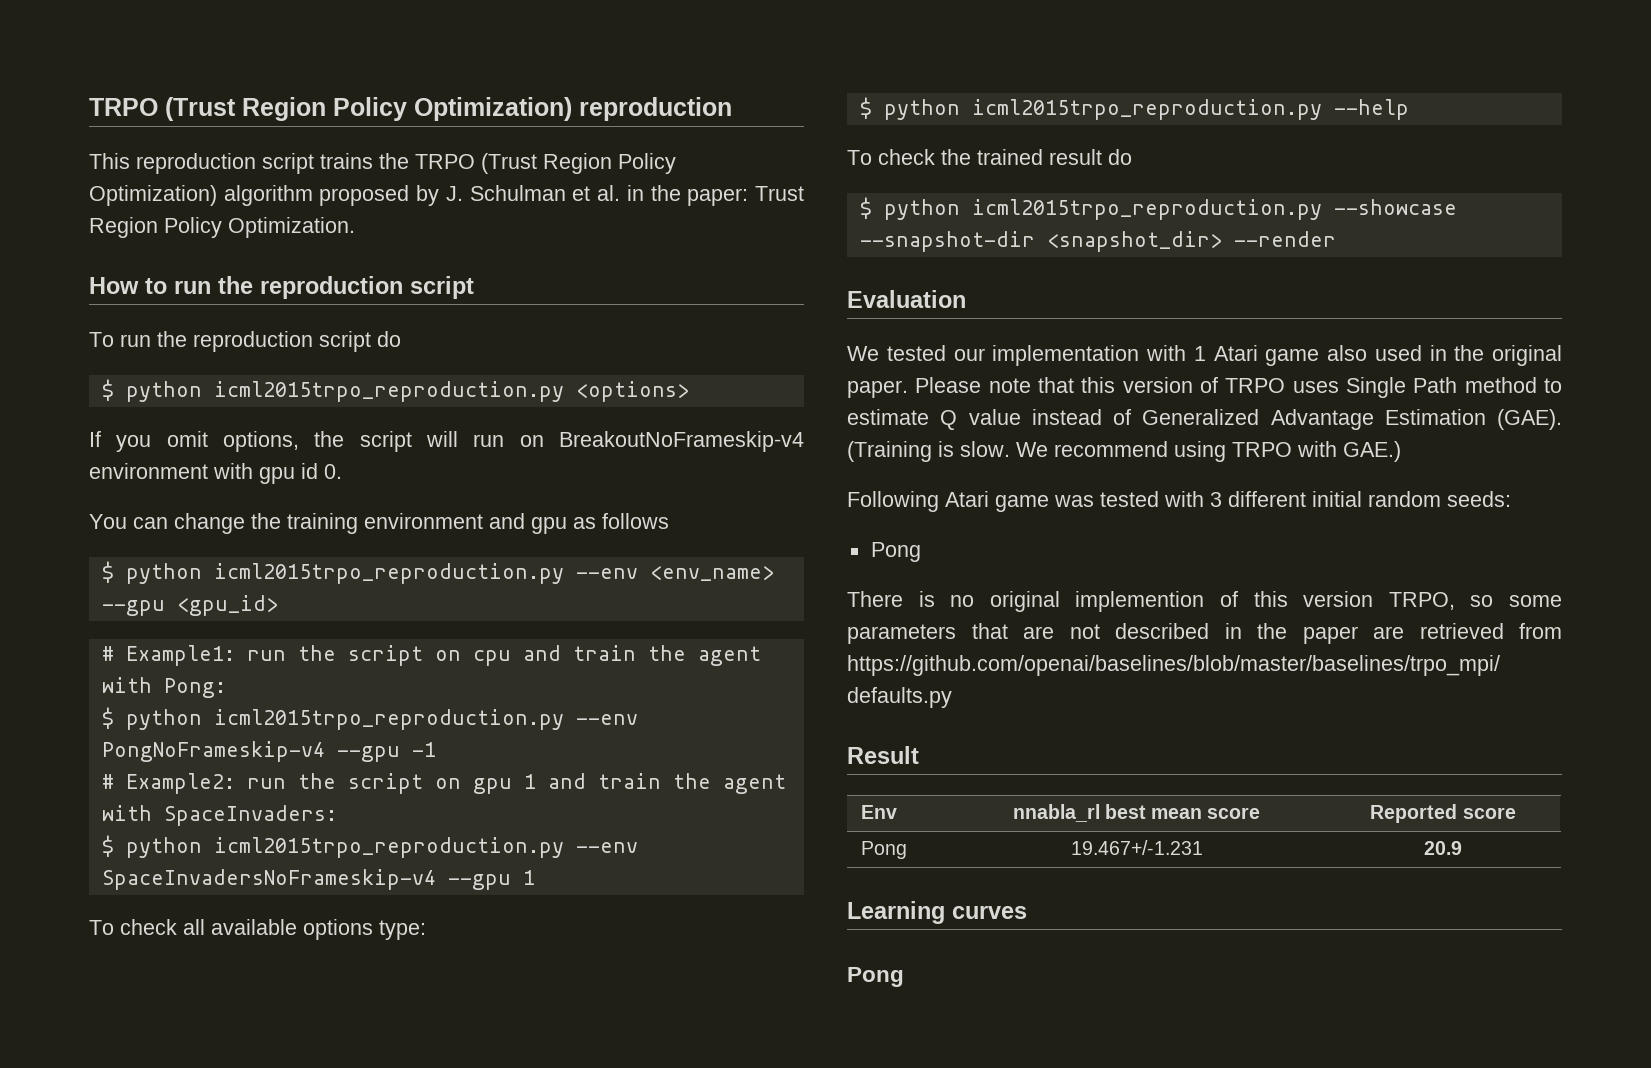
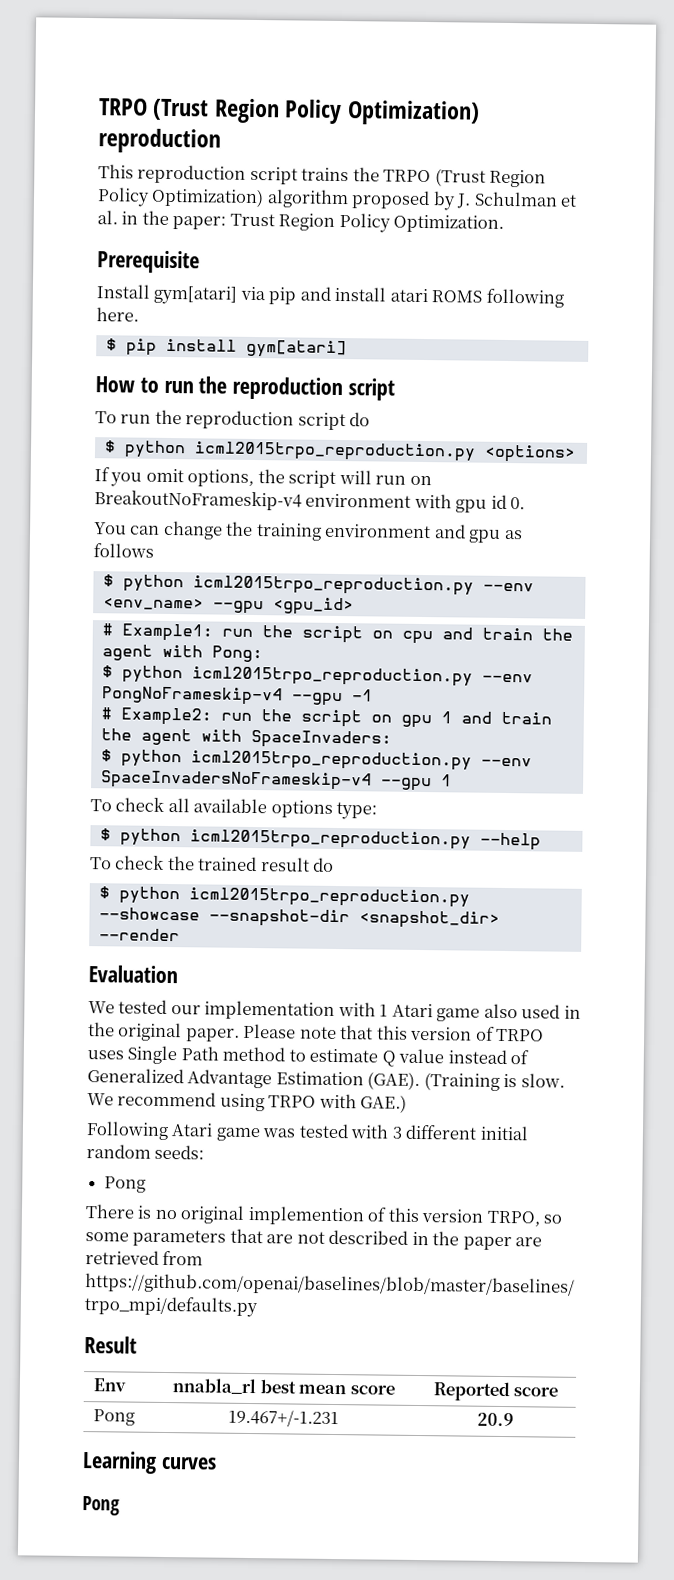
(355, 227) none -> [97,250,200,274] [96,284,564,308] [96,307,139,322] [105,338,347,359] // Prerequisite // Install gym[atari] via pip and install atari ROMS following here. // $ pip install gym[atari]

